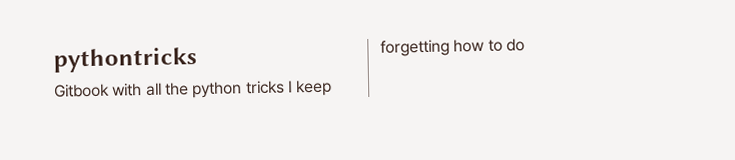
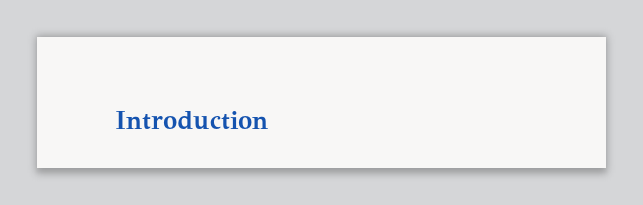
[53,47,197,73] [54,79,333,99] [380,38,525,57] pythontricks // Gitbook with all the python tricks I keep forgetting how to do -> [115,111,268,130] Introduction

